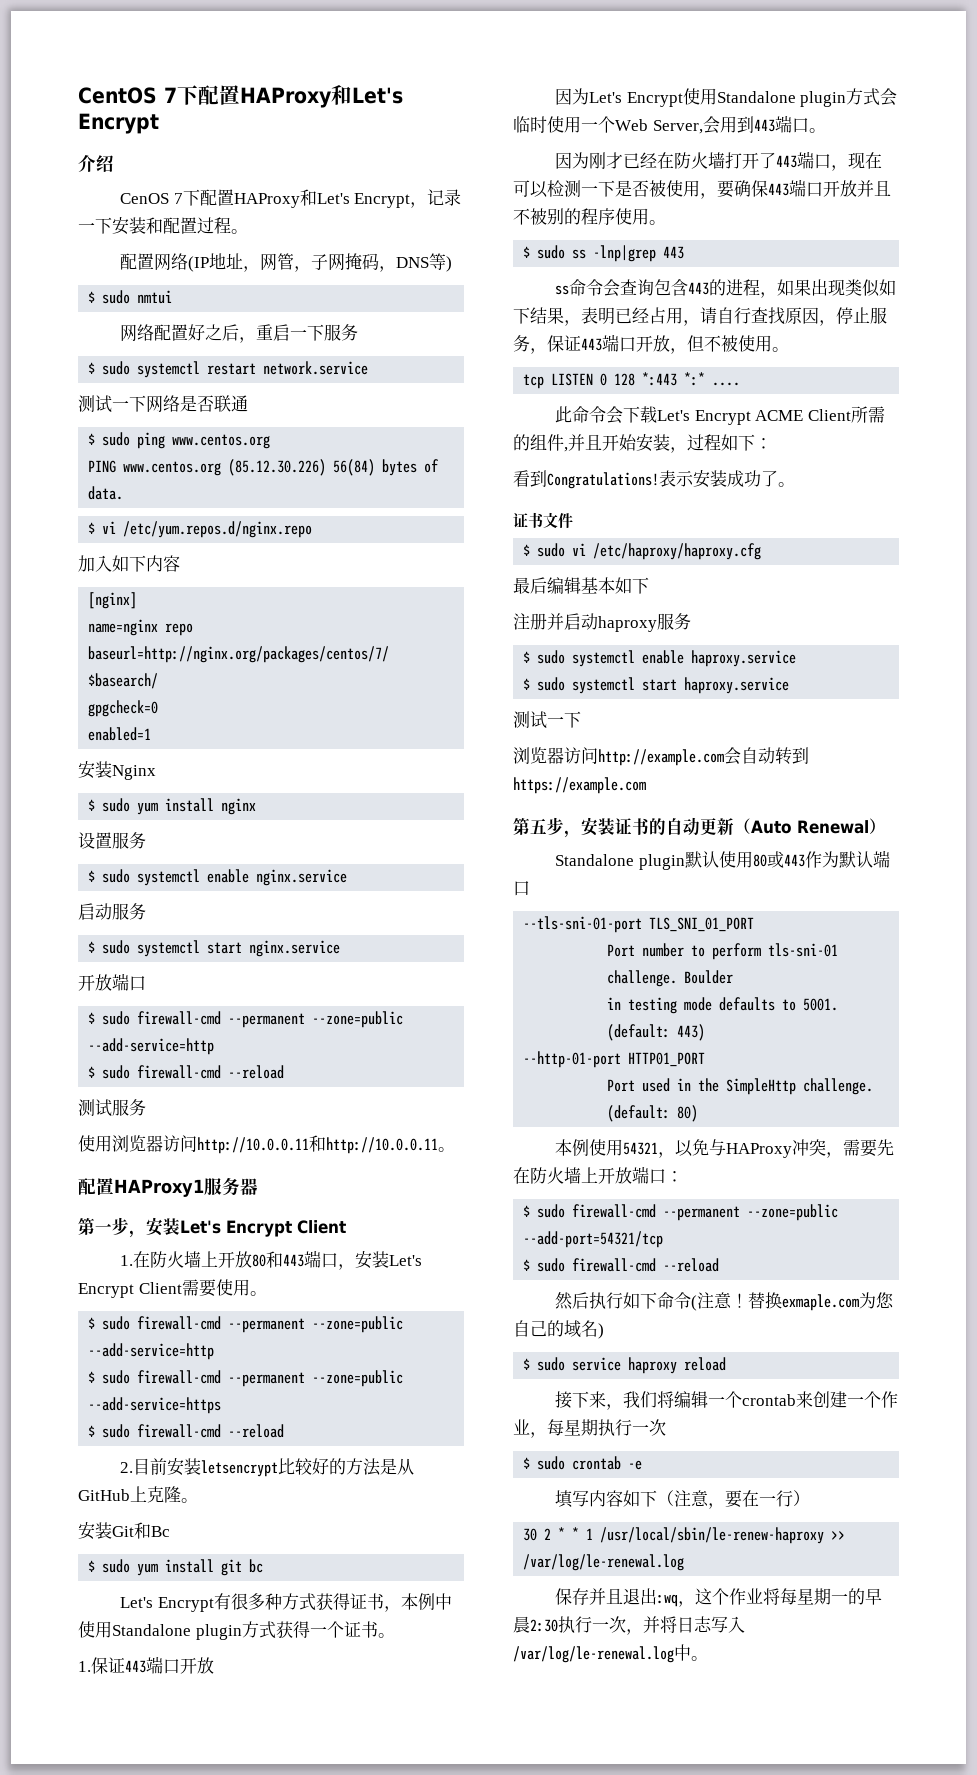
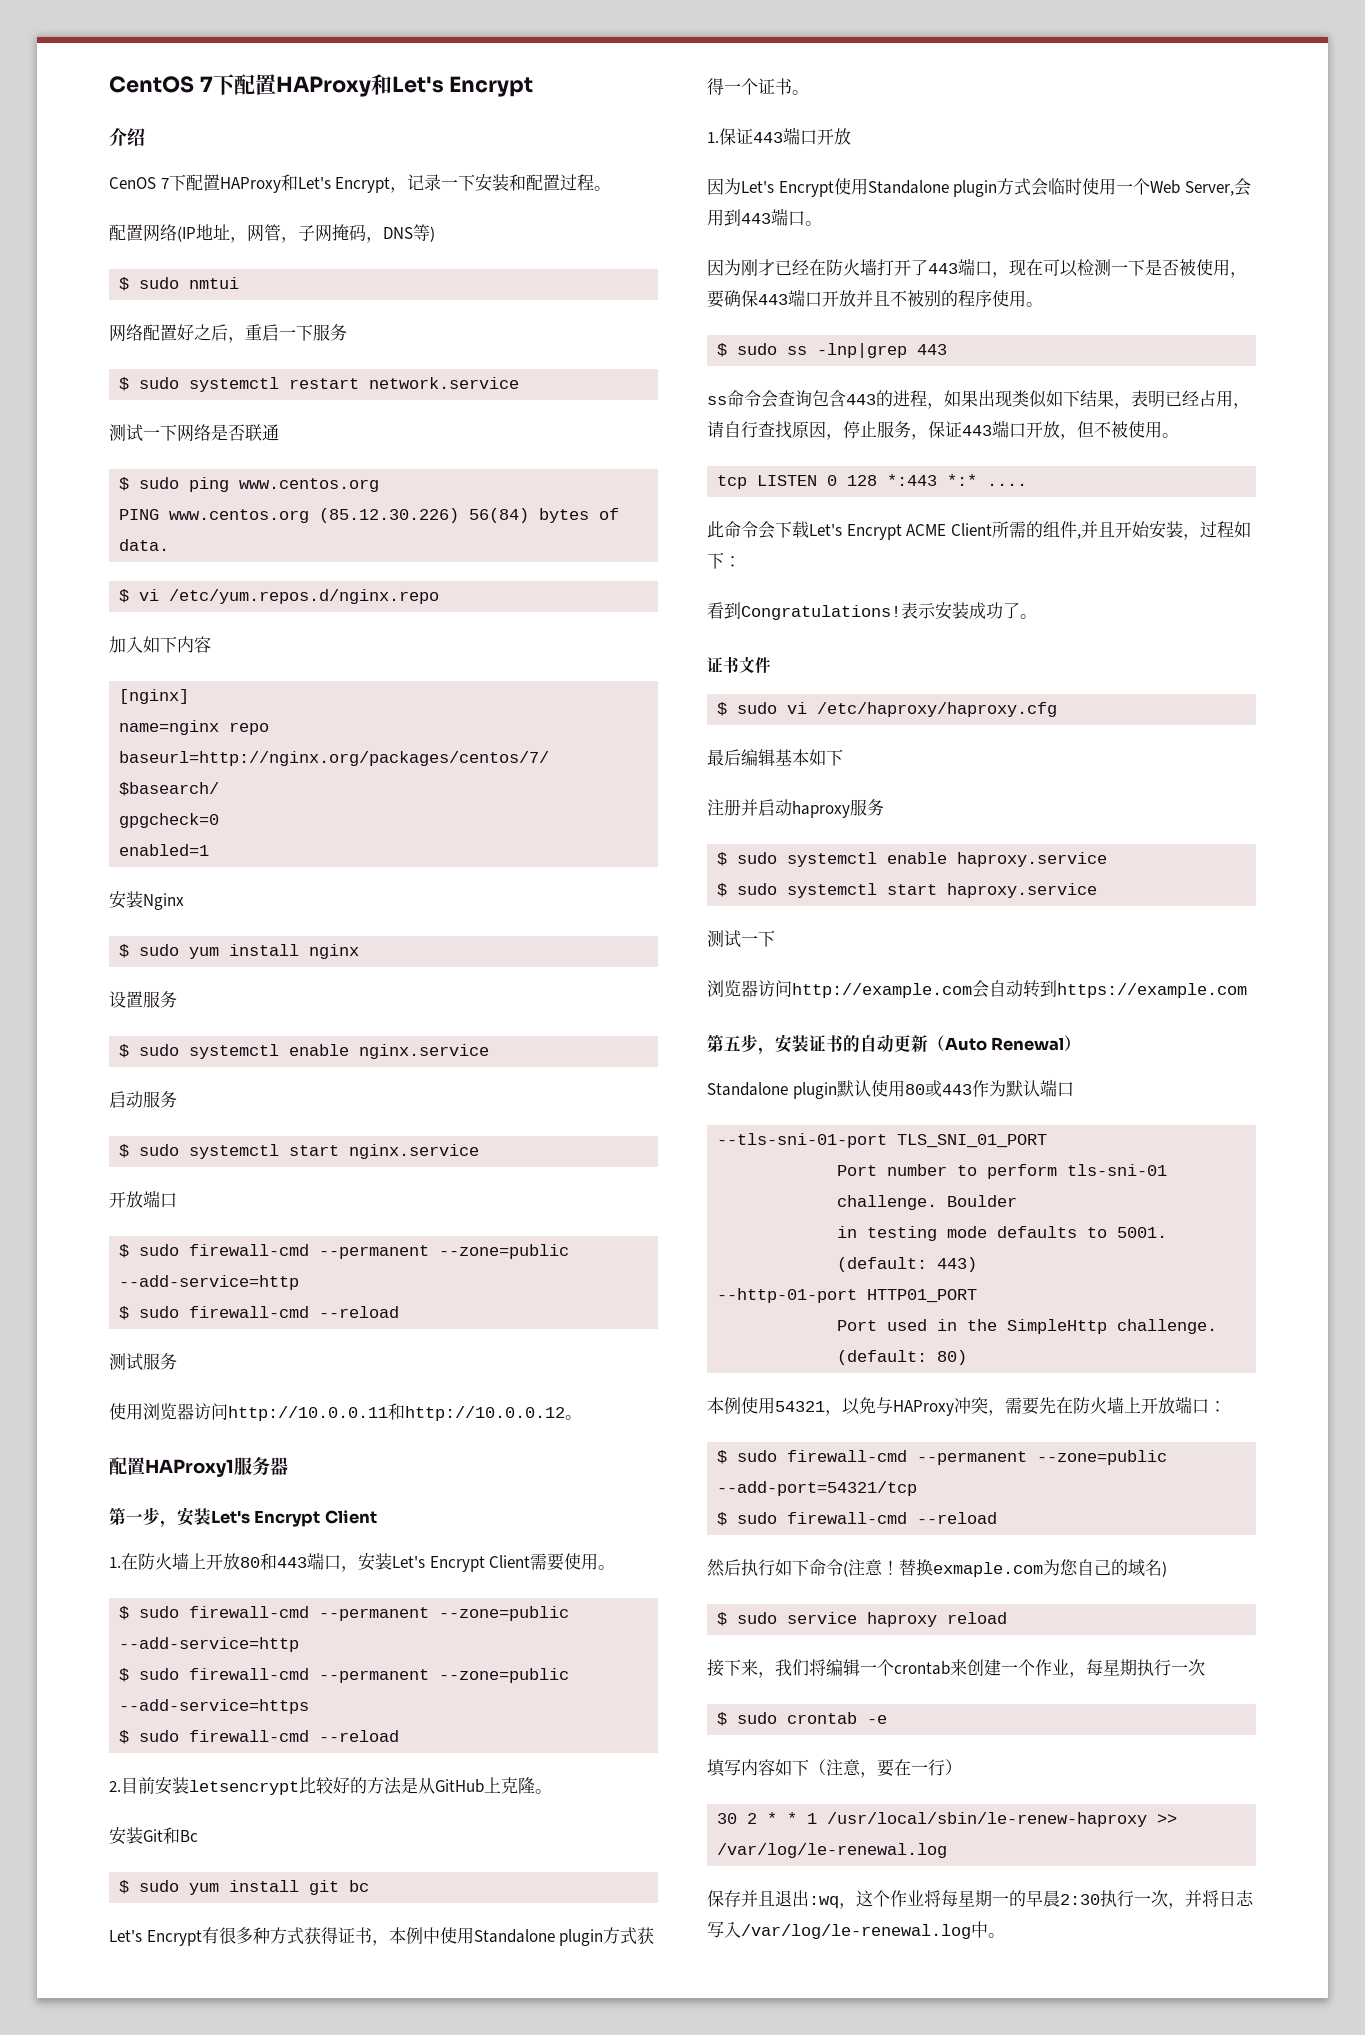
[326,1137,438,1154] http://10.0.0.11 -> [405,1406,565,1421] http://10.0.0.12

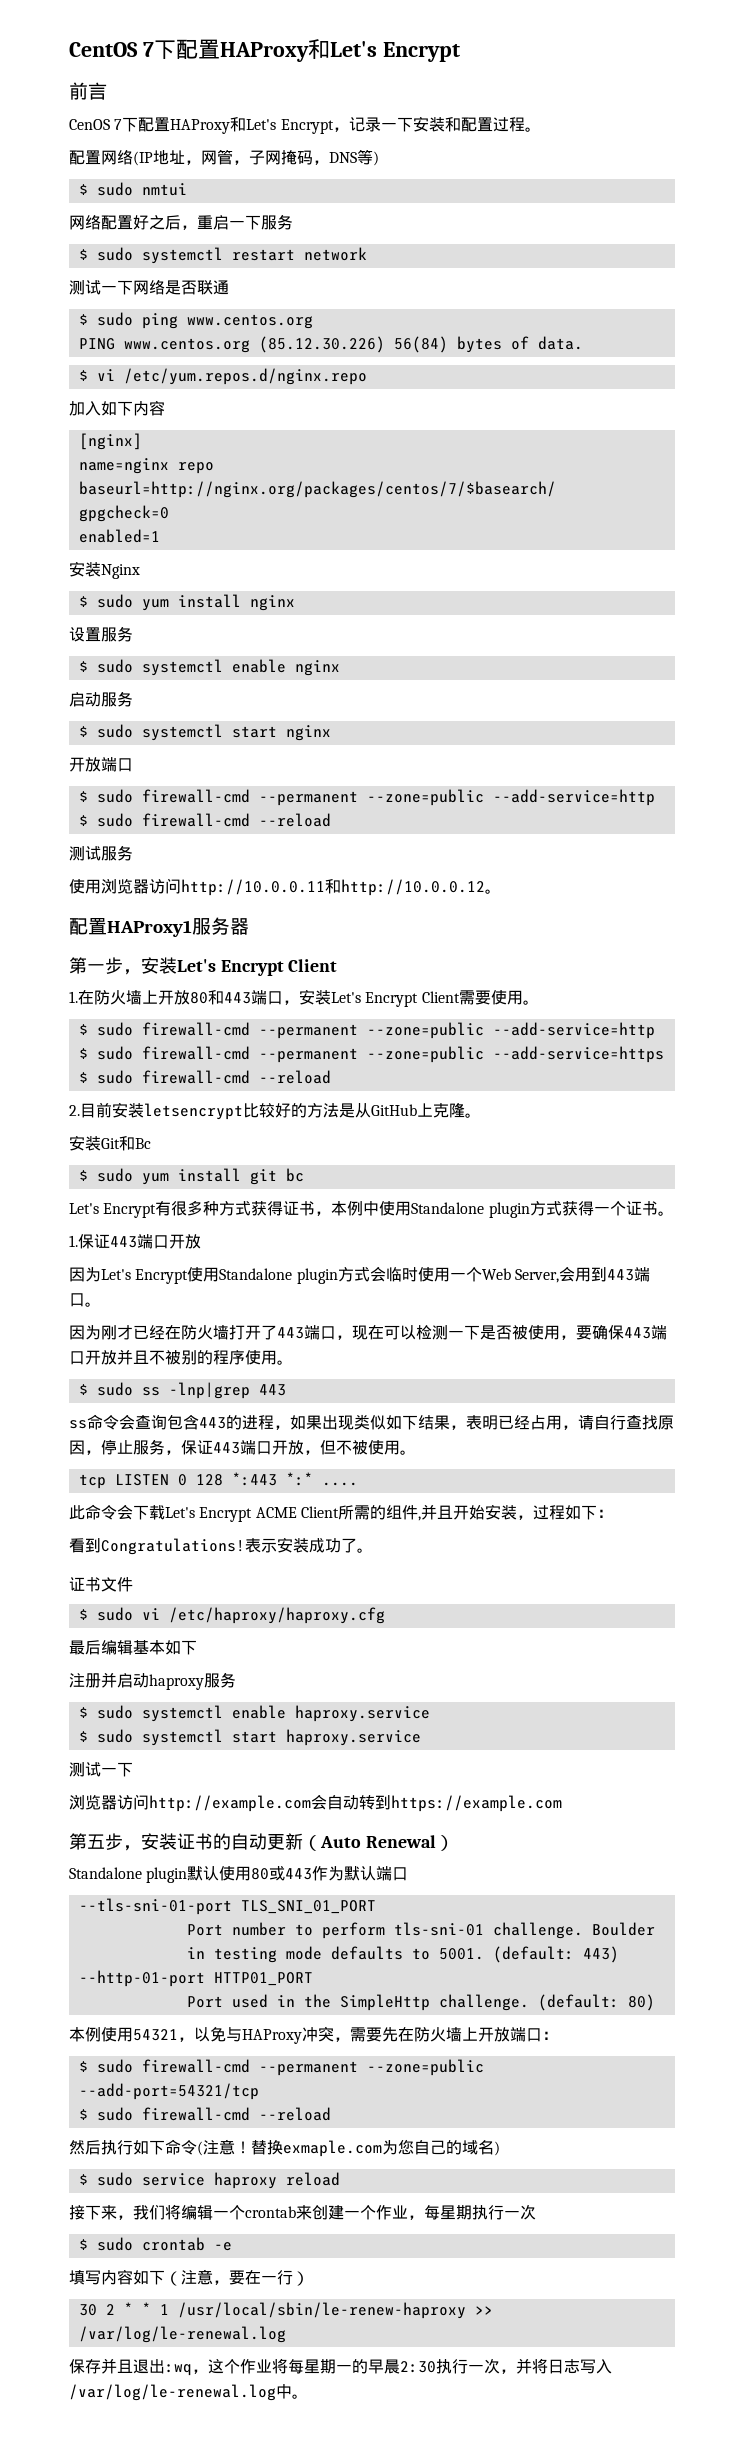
[109,128,145,146] 介绍 -> [69,82,107,100] 前言
[369,377,520,389] network.service -> [303,247,367,261] network
[359,1044,490,1059] nginx.service -> [294,660,340,676] nginx
[349,1144,480,1159] nginx.service -> [285,725,331,741] nginx

